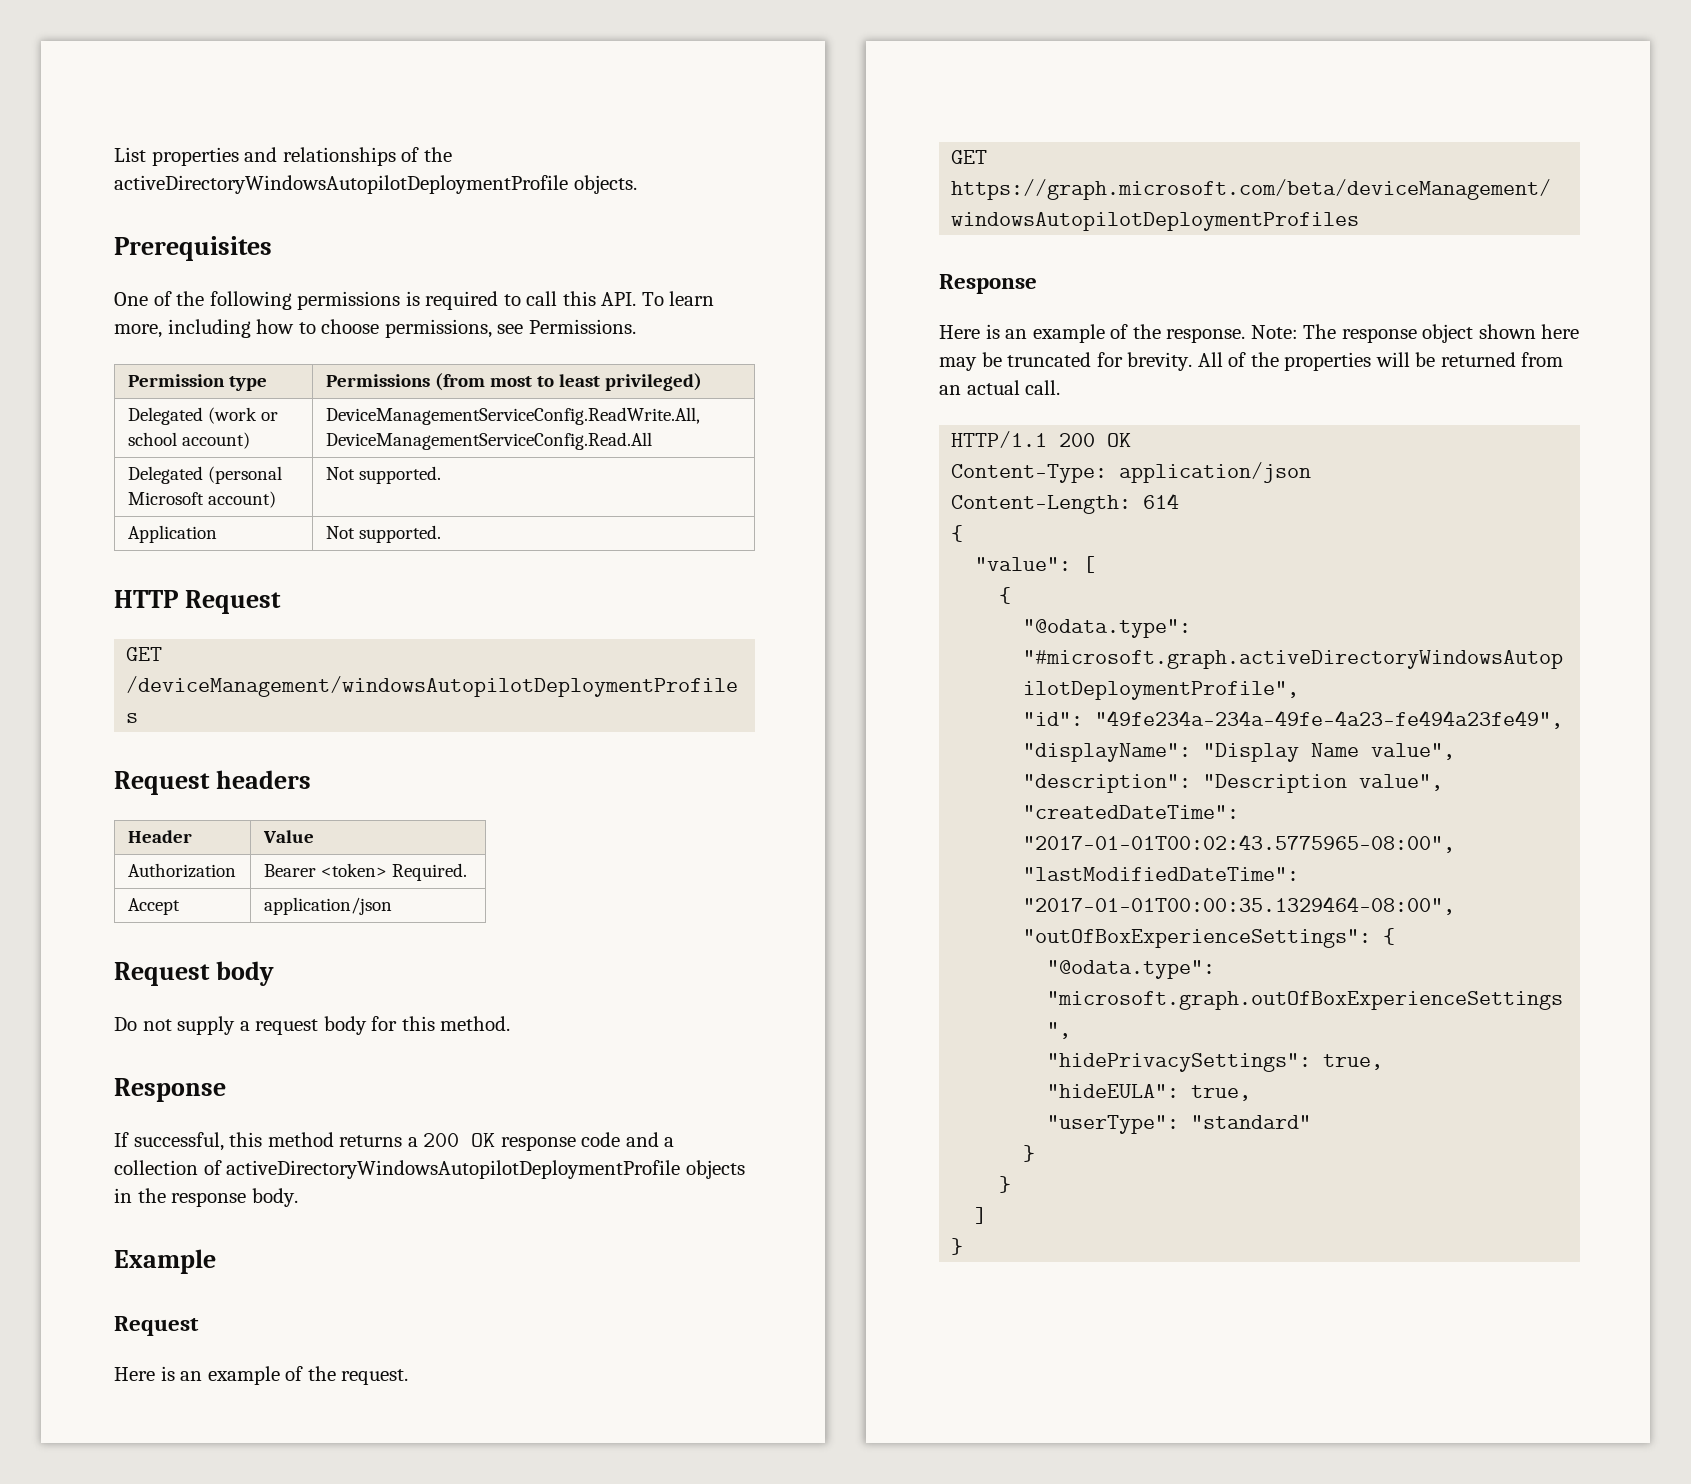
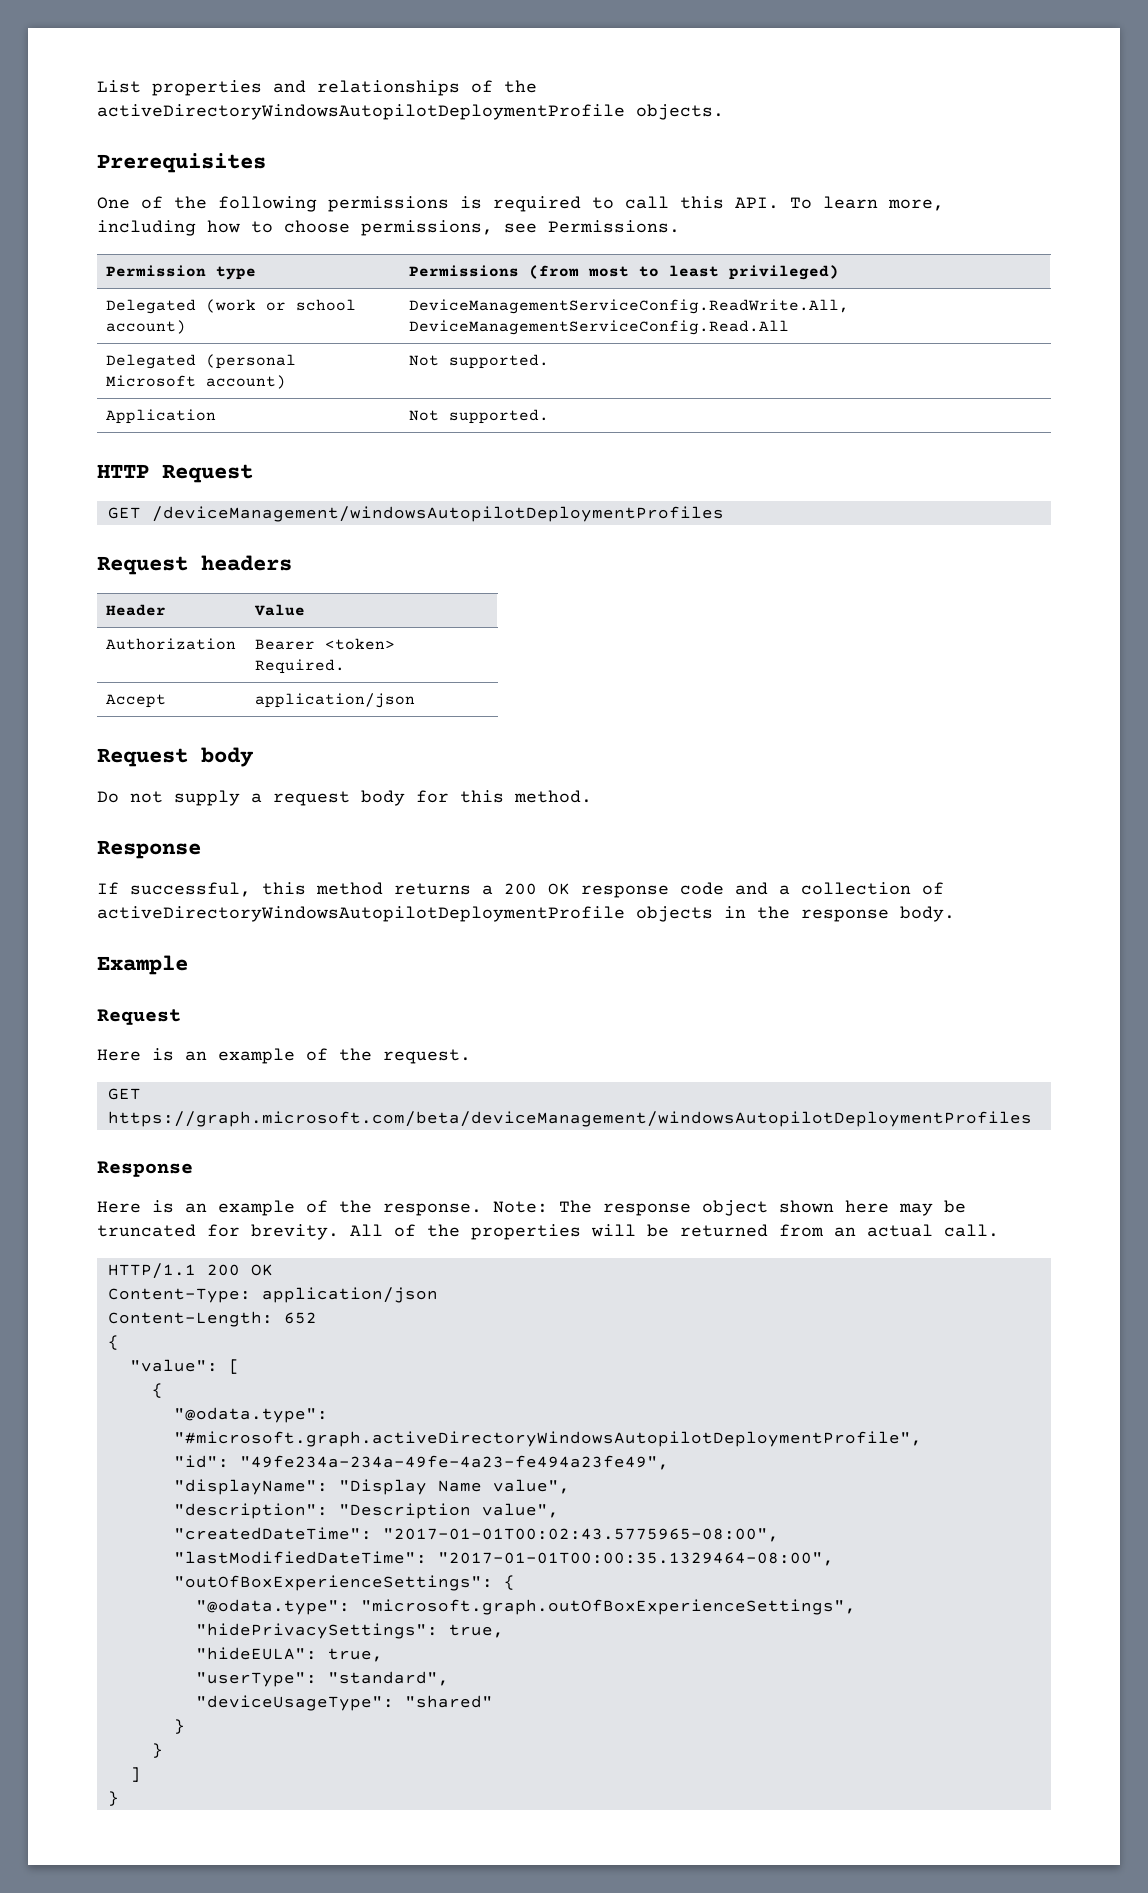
[1143,493,1180,509] 614 -> [283,1312,317,1324] 652
[1191,1115,1312,1129] "standard" -> [327,1671,449,1686] [195,1695,493,1711] "standard", // "deviceUsageType": "shared"

